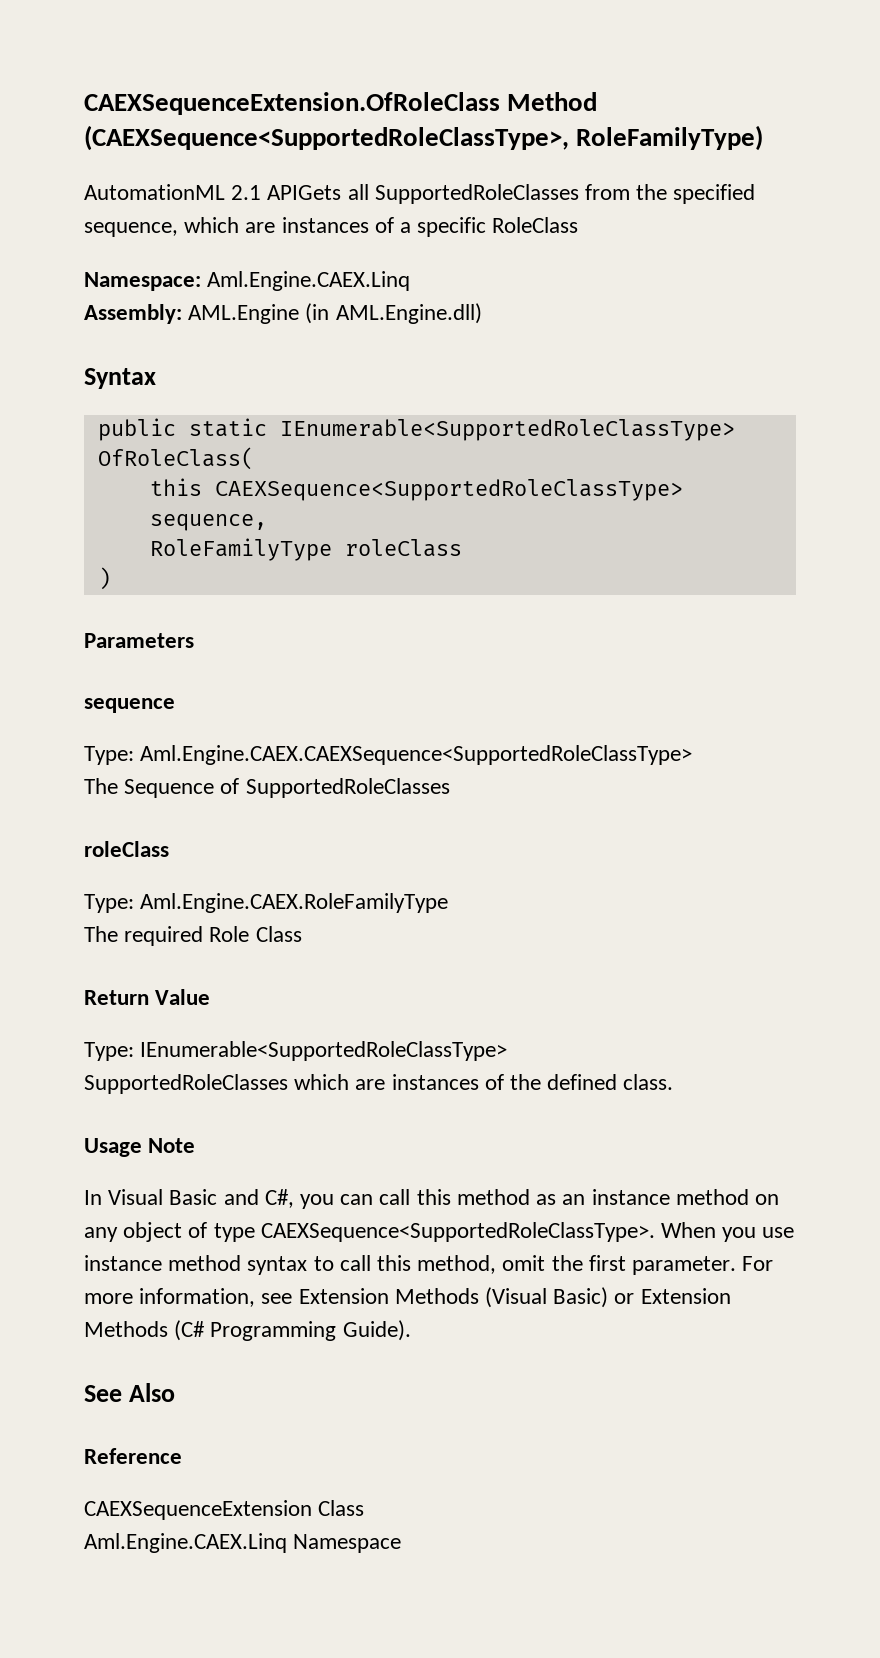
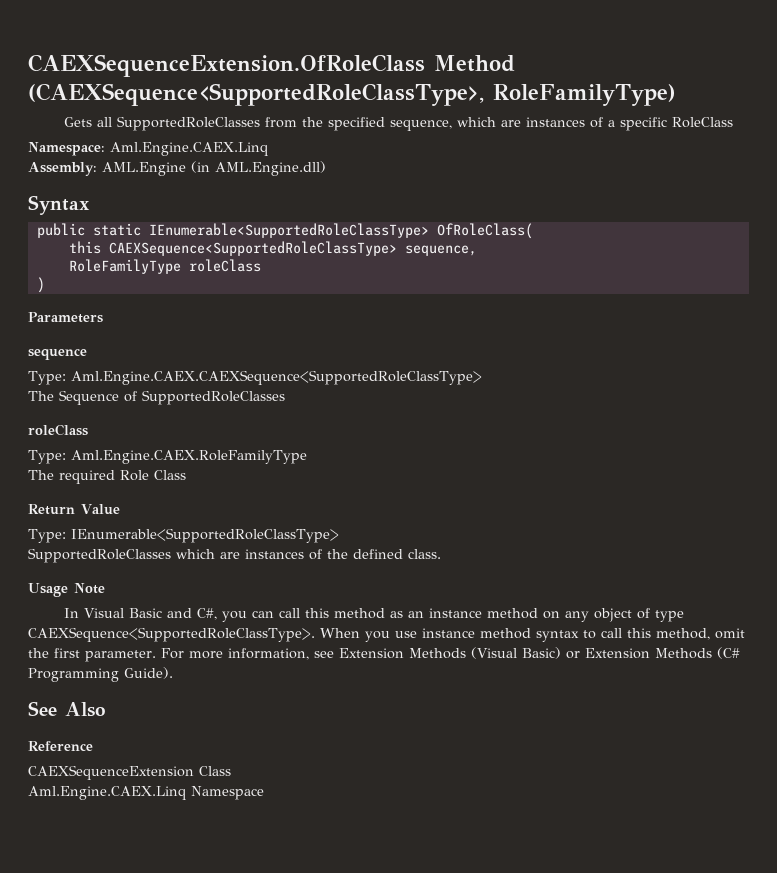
[84,184,342,200] AutomationML 2.1 APIGets -> [64,117,93,127] Gets

